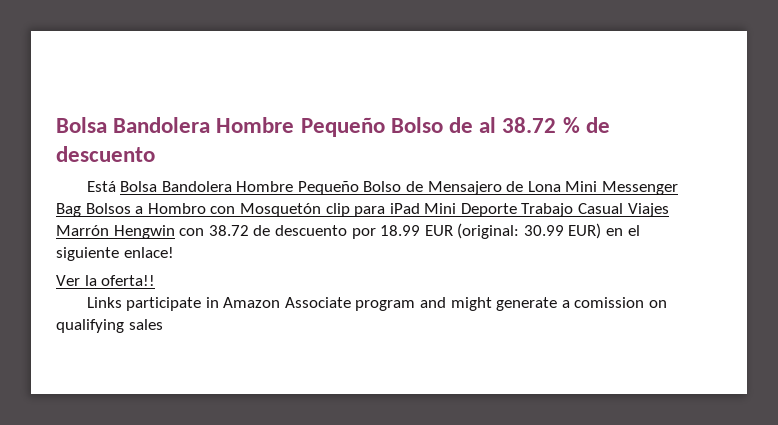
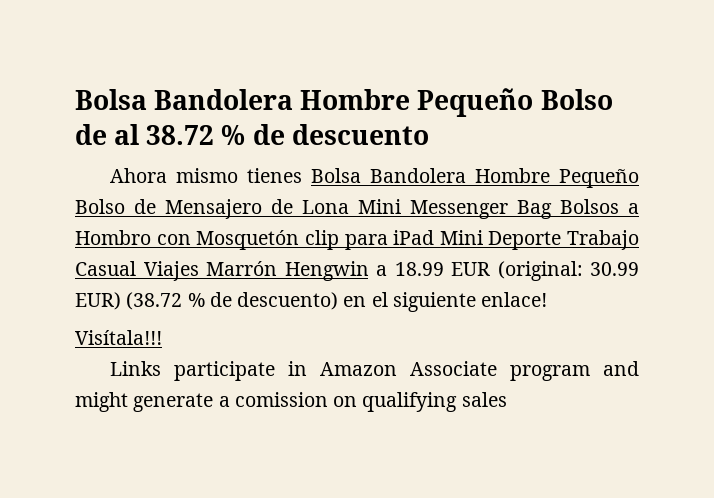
[86,181,116,192] Está -> [110,168,303,183] Ahora mismo tienes
[179,225,376,239] con 38.72 de descuento por -> [376,265,387,276] a
(602, 231) none -> [126,292,339,310] (38.72 % de descuento)
[56,275,156,286] Ver la oferta!! -> [75,330,162,345] Visítala!!!

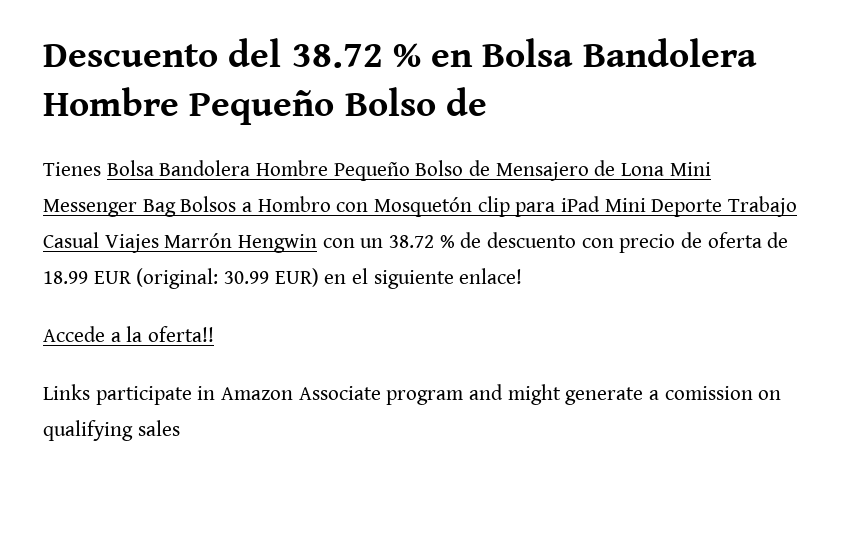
[75,88,613,117] [75,124,429,145] [110,168,303,183] Bolsa Bandolera Hombre Pequeño Bolso de al 38.72 % de descuento // Ahora mismo tienes -> [43,38,757,68] [43,87,487,125] [43,162,101,176] Descuento del 38.72 % en Bolsa Bandolera Hombre Pequeño Bolso de // Tienes
[376,265,387,276] a -> [322,232,789,253] con un 38.72 % de descuento con precio de oferta de
[126,292,339,310] (38.72 % de descuento) -> (319, 277) none
[75,330,162,345] Visítala!!! -> [43,326,215,342] Accede a la oferta!!

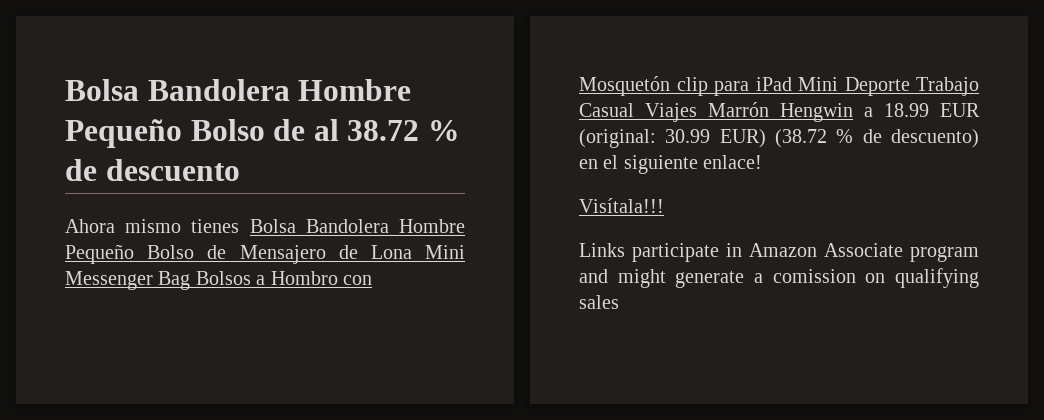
[43,38,757,68] [43,87,487,125] [43,162,101,176] Descuento del 38.72 % en Bolsa Bandolera Hombre Pequeño Bolso de // Tienes -> [65,79,412,101] [65,119,460,148] [65,159,240,181] [65,219,240,233] Bolsa Bandolera Hombre Pequeño Bolso de al 38.72 % de descuento // Ahora mismo tienes
[322,232,789,253] con un 38.72 % de descuento con precio de oferta de -> [864,107,873,117] a
(319, 277) none -> [775,129,979,148] (38.72 % de descuento)
[43,326,215,342] Accede a la oferta!! -> [579,198,664,213] Visítala!!!

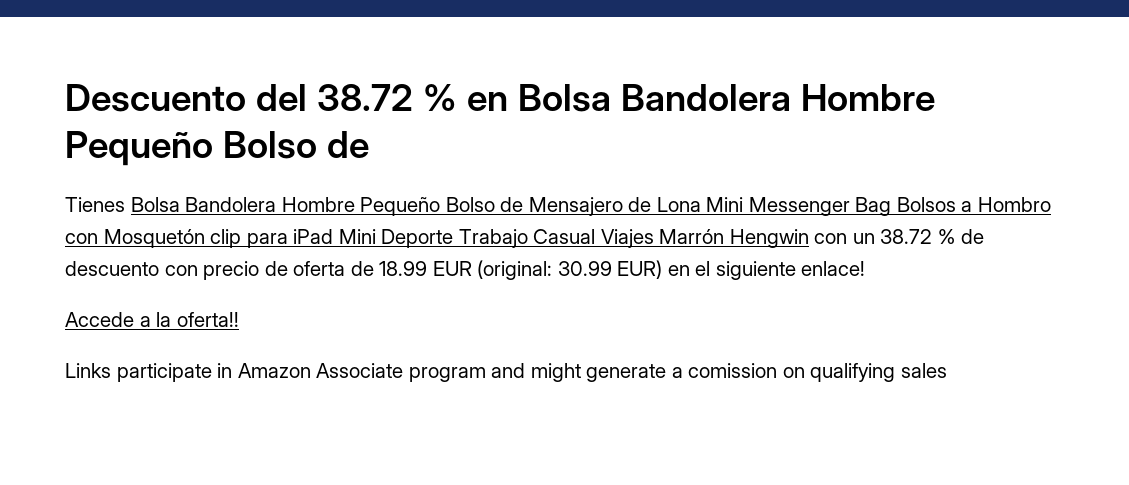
[65,79,412,101] [65,119,460,148] [65,159,240,181] [65,219,240,233] Bolsa Bandolera Hombre Pequeño Bolso de al 38.72 % de descuento // Ahora mismo tienes -> [65,84,935,112] [65,131,369,166] [65,197,125,212] Descuento del 38.72 % en Bolsa Bandolera Hombre Pequeño Bolso de // Tienes
[864,107,873,117] a -> [814,229,984,244] [65,261,374,280] con un 38.72 % de descuento con precio de oferta de
[775,129,979,148] (38.72 % de descuento) -> (663, 269) none
[579,198,664,213] Visítala!!! -> [65,312,239,327] Accede a la oferta!!

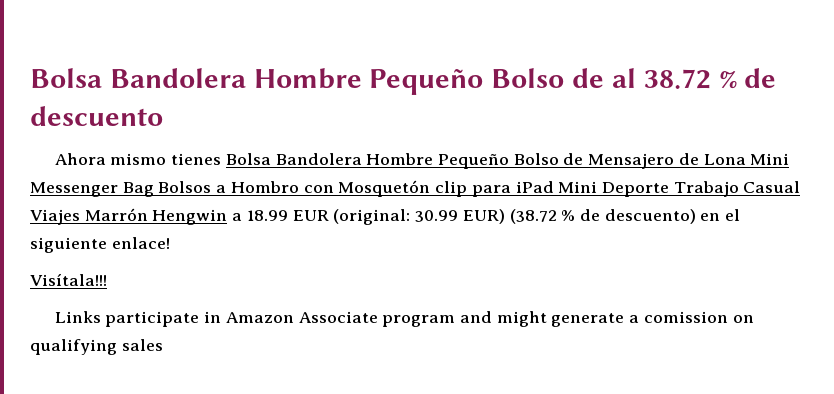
[65,84,935,112] [65,131,369,166] [65,197,125,212] Descuento del 38.72 % en Bolsa Bandolera Hombre Pequeño Bolso de // Tienes -> [30,68,777,95] [30,106,163,126] [54,153,222,165] Bolsa Bandolera Hombre Pequeño Bolso de al 38.72 % de descuento // Ahora mismo tienes
[814,229,984,244] [65,261,374,280] con un 38.72 % de descuento con precio de oferta de -> [232,213,243,221] a
(663, 269) none -> [509,209,696,224] (38.72 % de descuento)
[65,312,239,327] Accede a la oferta!! -> [30,273,107,286] Visítala!!!

